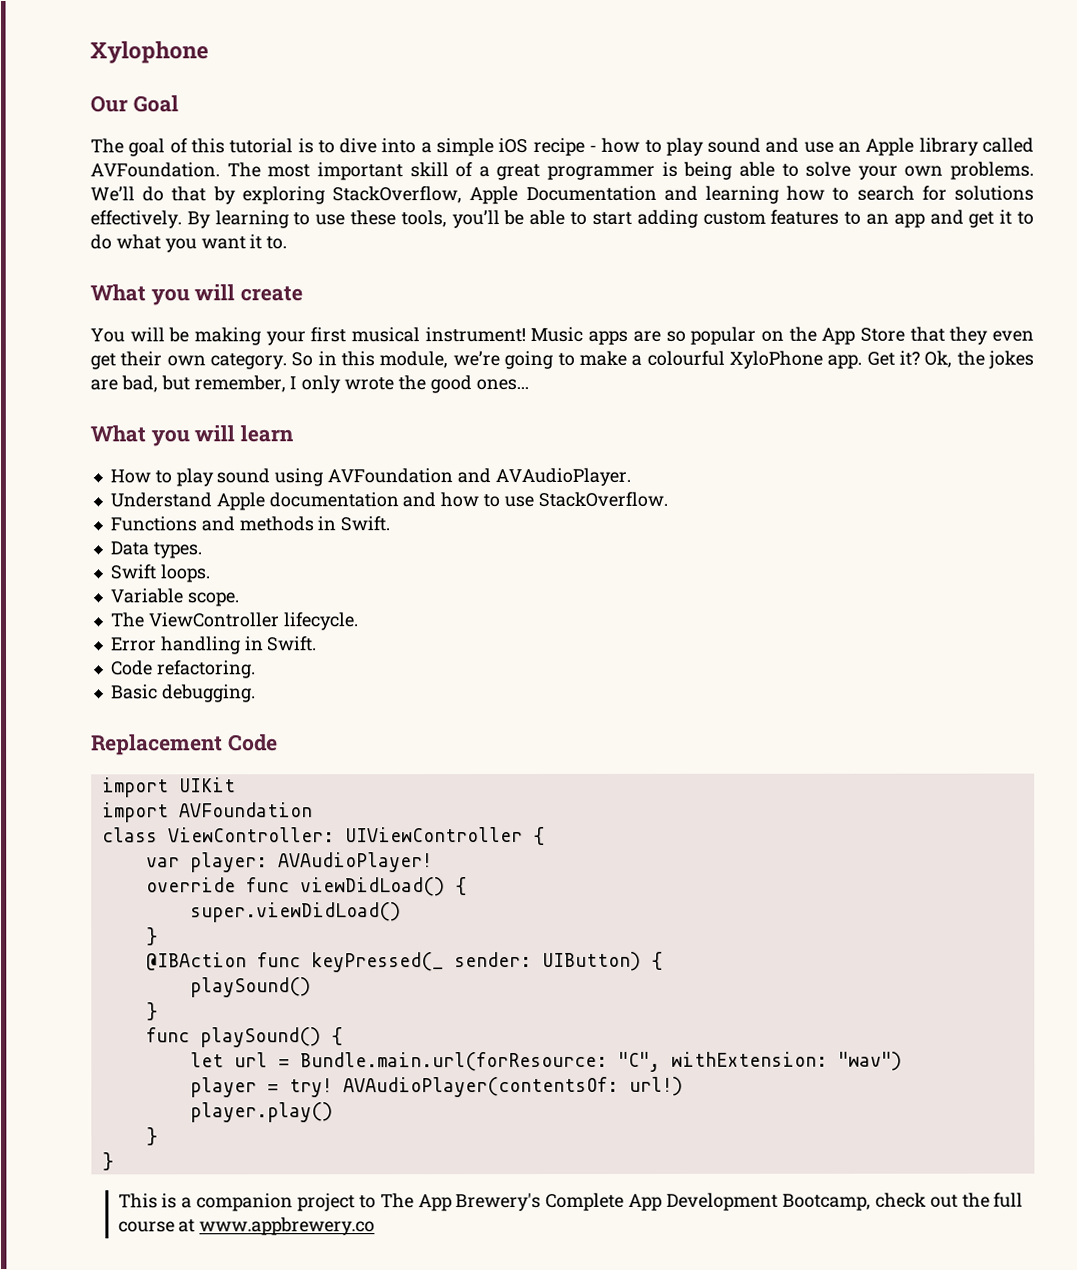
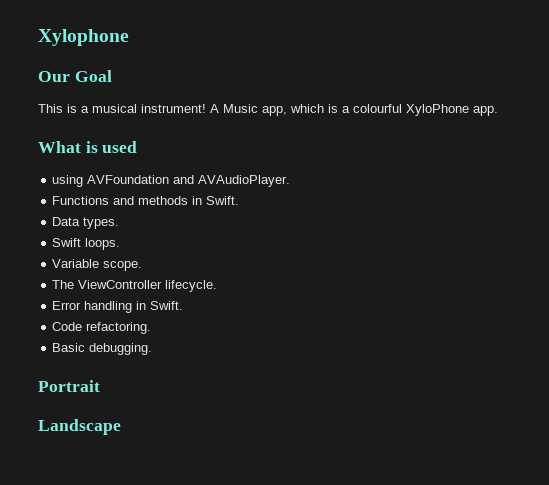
[90,137,1035,157] [90,161,1034,181] [90,185,1034,205] [90,209,1035,229] [90,234,288,253] [90,284,304,306] [90,326,1035,346] [90,350,1035,370] [90,375,529,394] [90,425,295,447] [109,467,631,487] [109,491,668,511] The goal of this tutorial is to dive into a simple iOS recipe - how to play sound and use an Apple library called AVFoundation. The most important skill of a great programmer is being able to solve your own problems. We’ll do that by exploring StackOverflow, Apple Documentation and learning how to search for solutions effectively. By learning to use these tools, you’ll be able to start adding custom features to an app and get it to do what you want it to. // What you will create // You will be making your first musical instrument! Music apps are so popular on the App Store that they even get their own category. So in this module, we’re going to make a colourful XyloPhone app. Get it? Ok, the jokes are bad, but remember, I only wrote the good ones... // What you will learn // How to play sound using AVFoundation and AVAudioPlayer. // Understand Apple documentation and how to use StackOverflow. -> [38,104,498,116] [38,141,138,153] [52,175,291,187] This is a musical instrument! A Music app, which is a colourful XyloPhone app. // What is used // using AVFoundation and AVAudioPlayer.
[91,734,278,756] [101,777,236,798] [101,802,313,823] [101,826,545,846] [145,852,433,873] [145,877,467,897] [189,902,401,923] [145,927,158,946] [145,951,663,973] [189,977,311,998] [145,1002,158,1021] [145,1027,343,1048] [189,1051,902,1072] [189,1076,683,1098] [189,1102,333,1123] [145,1127,158,1146] [101,1152,114,1171] [117,1192,1024,1212] [117,1217,376,1236] Replacement Code // import UIKit // import AVFoundation // class ViewController: UIViewController { // var player: AVAudioPlayer! // override func viewDidLoad() { // super.viewDidLoad() // } // @IBAction func keyPressed(_ sender: UIButton) { // playSound() // } // func playSound() { // let url = Bundle.main.url(forResource: "C", withExtension: "wav") // player = try! AVAudioPlayer(contentsOf: url!) // player.play() // } // } // This is a companion project to The App Brewery's Complete App Development Bootcamp, check out the full course at www.appbrewery.co -> [38,380,100,392] [38,419,121,435] Portrait // Landscape

